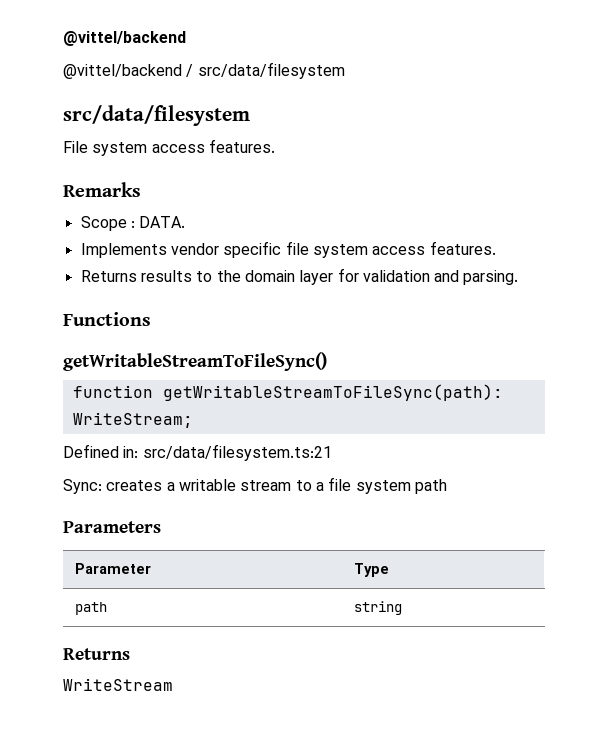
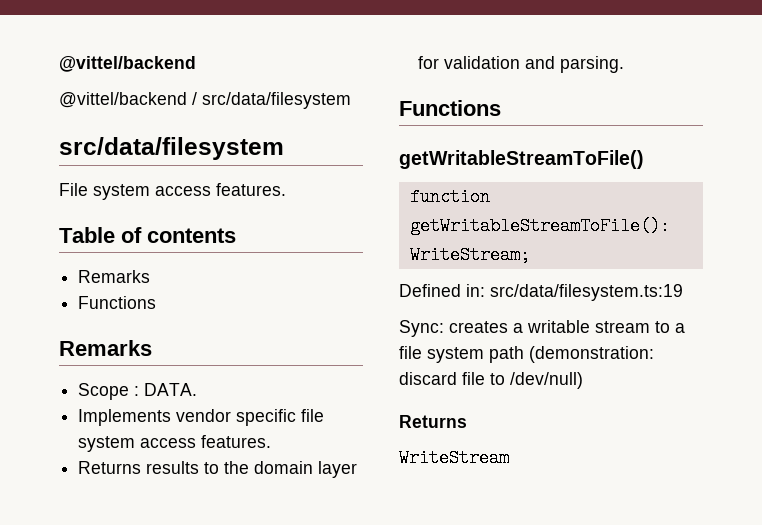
(275, 146) none -> [59,227,236,243] [78,270,151,283] [78,296,157,309] // Table of contents // Remarks // Functions
[63,352,327,371] getWritableStreamToFileSync() -> [399,150,644,169] getWritableStreamToFile()
[162,384,503,401] getWritableStreamToFileSync(path): -> [409,217,670,235] getWritableStreamToFile():
[142,444,332,461] src/data/filesystem.ts:21 -> [490,284,683,301] src/data/filesystem.ts:19
[63,521,161,533] [74,563,151,574] [353,563,389,577] [74,602,107,615] [353,601,402,615] // Parameters // Parameter | Type // path | string -> [529,346,654,363] [399,372,583,389] (demonstration: discard file to /dev/null)

